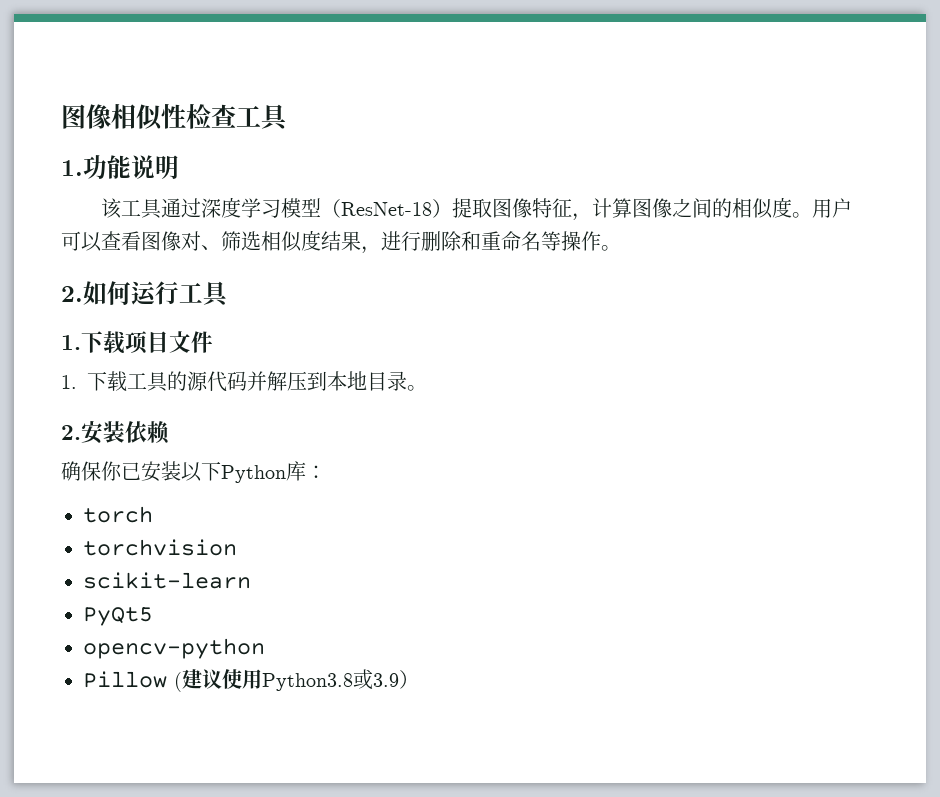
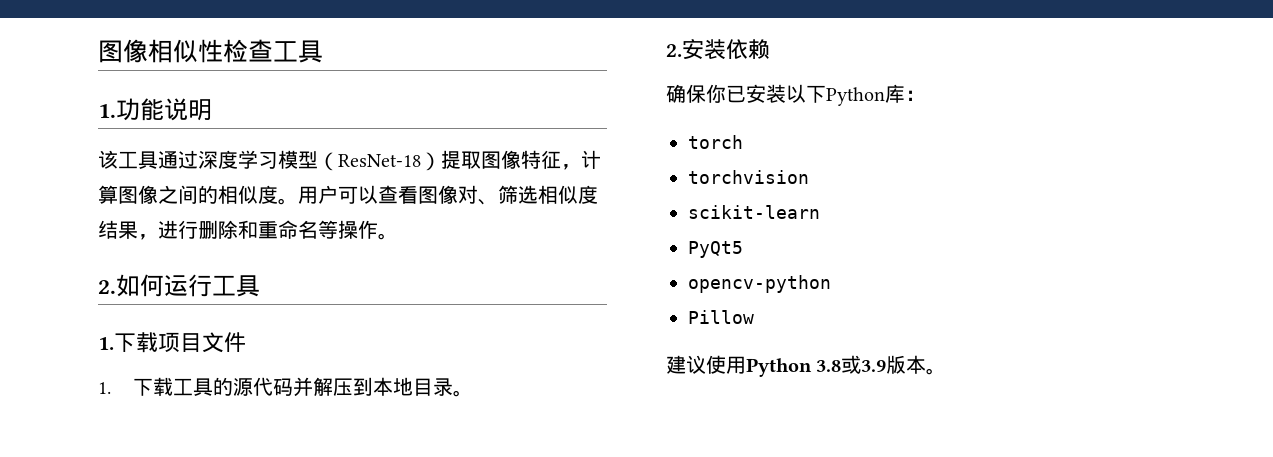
[174,672,182,692] ( -> (754, 317) //
[262,669,419,691] Python3.8或3.9） -> [746,355,947,377] Python 3.8或3.9版本。

